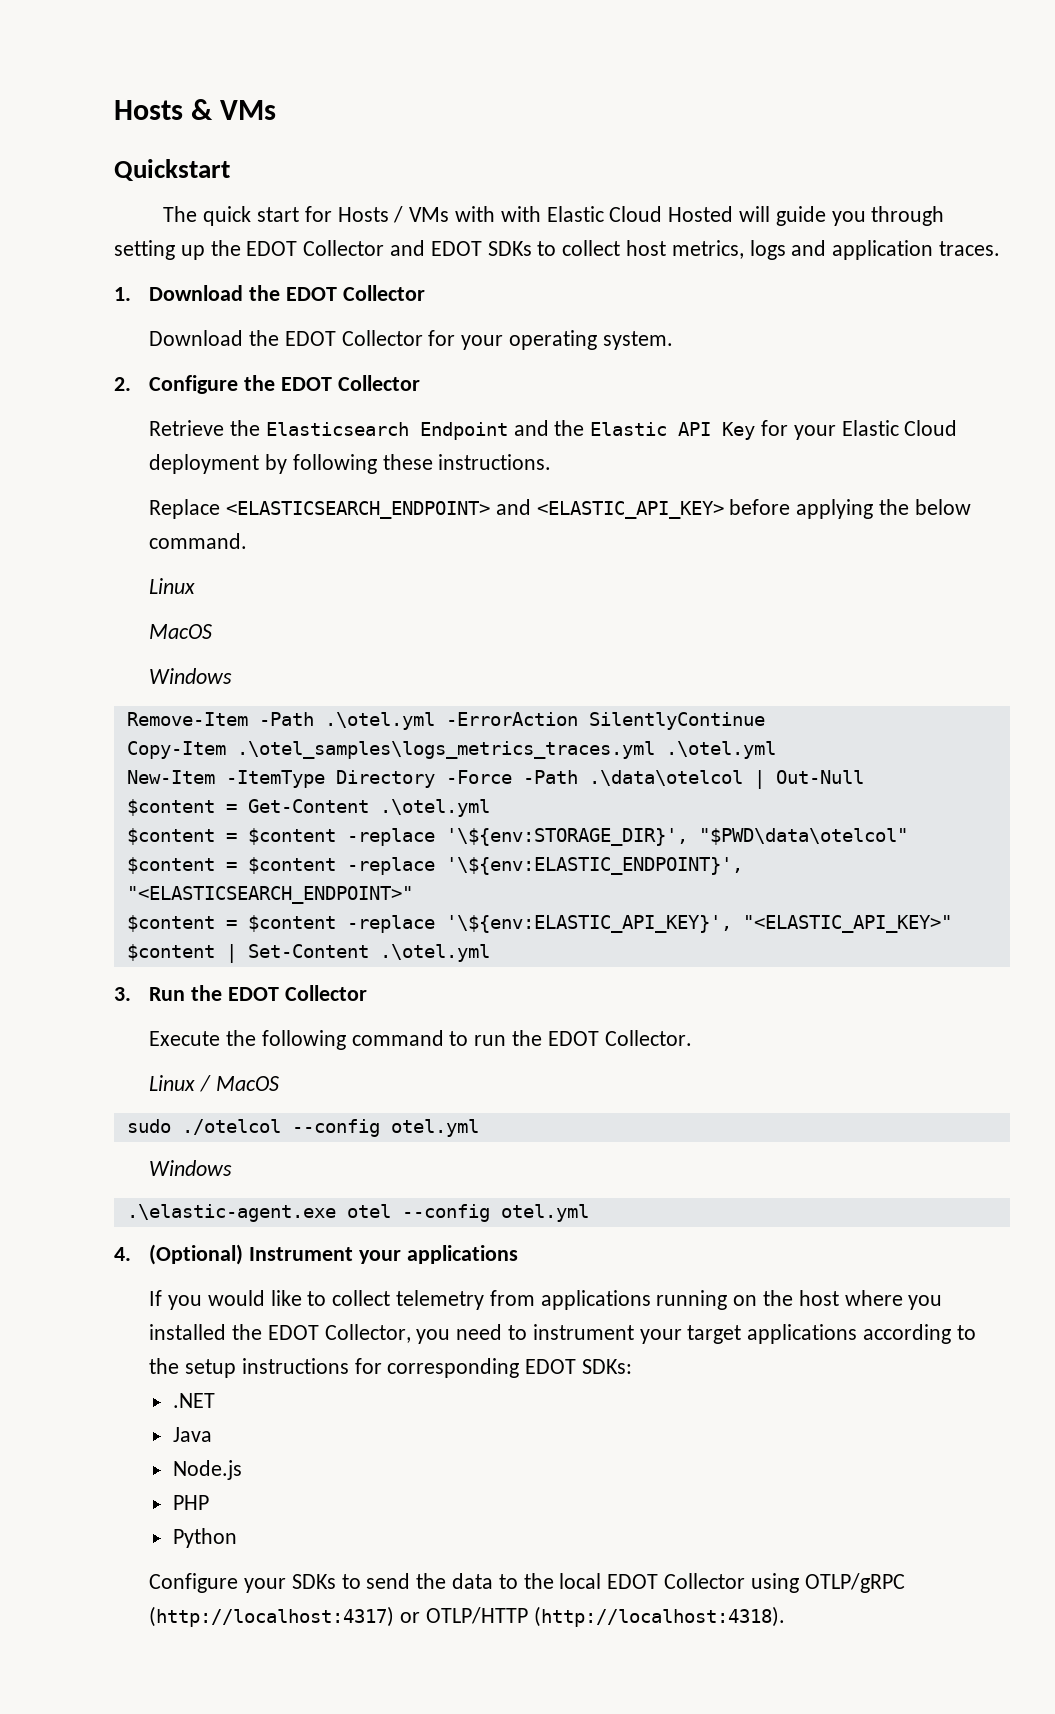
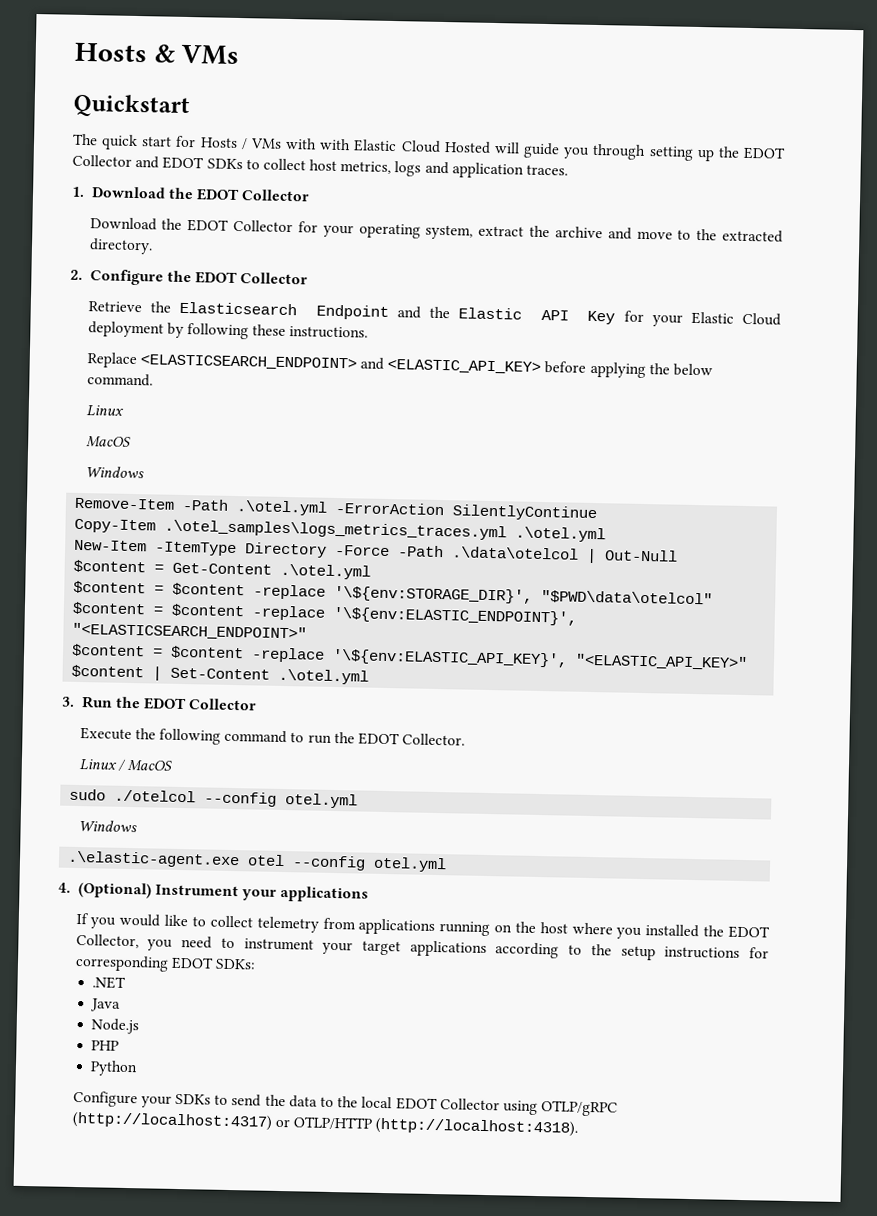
[602,331,673,350] system. -> [425,224,783,243] [88,238,153,255] system, extract the archive and move to the extracted directory.

